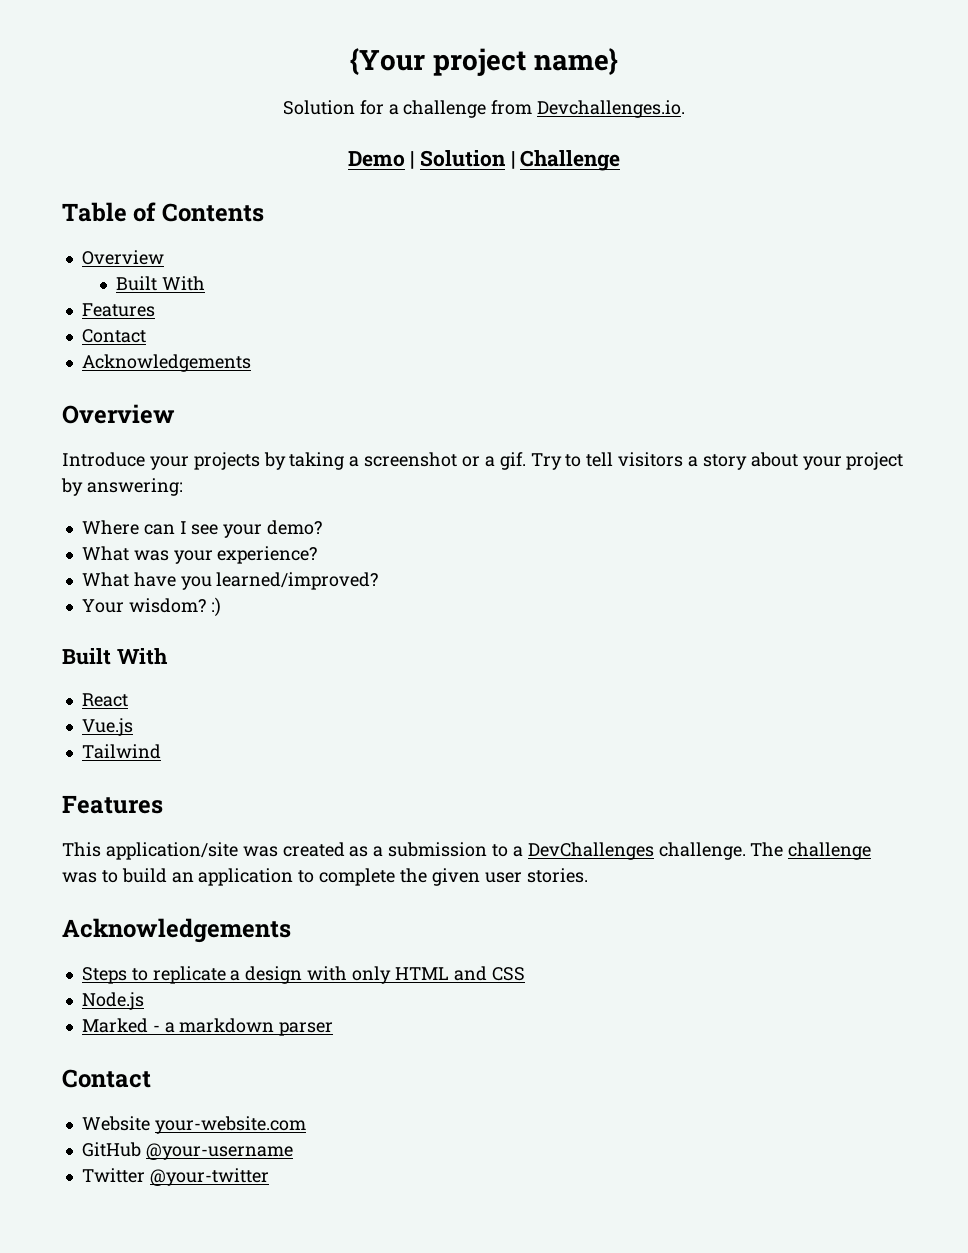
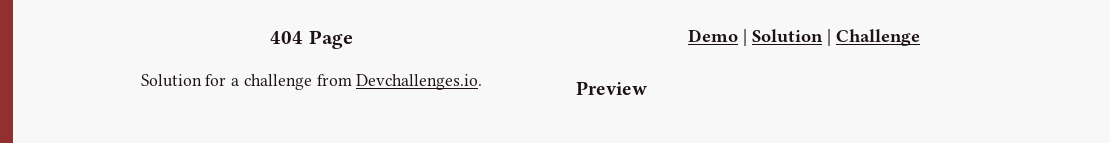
[350,48,618,76] {Your project name} -> [270,30,353,49] 404 Page
[62,202,264,222] [81,250,164,265] [116,276,205,291] [81,303,155,317] [81,329,146,343] [81,354,251,372] [62,404,175,424] [62,452,904,470] [61,478,183,496] [81,520,323,538] [81,546,318,564] [81,572,379,590] [81,597,221,617] [62,648,168,665] [81,693,128,707] [81,718,133,736] [81,744,161,759] [62,795,163,814] [62,842,872,860] [62,868,588,886] [62,918,291,943] [81,966,525,984] [81,992,144,1010] [81,1018,334,1036] [62,1069,151,1088] [81,1116,306,1134] [81,1142,293,1160] [81,1168,269,1186] Table of Contents // Overview // Built With // Features // Contact // Acknowledgements // Overview // Introduce your projects by taking a screenshot or a gif. Try to tell visitors a story about your project by answering: // Where can I see your demo? // What was your experience? // What have you learned/improved? // Your wisdom? :) // Built With // React // Vue.js // Tailwind // Features // This application/site was created as a submission to a DevChallenges challenge. The challenge was to build an application to complete the given user stories. // Acknowledgements // Steps to replicate a design with only HTML and CSS // Node.js // Marked - a markdown parser // Contact // Website your-website.com // GitHub @your-username // Twitter @your-twitter -> [576,81,647,95] Preview

